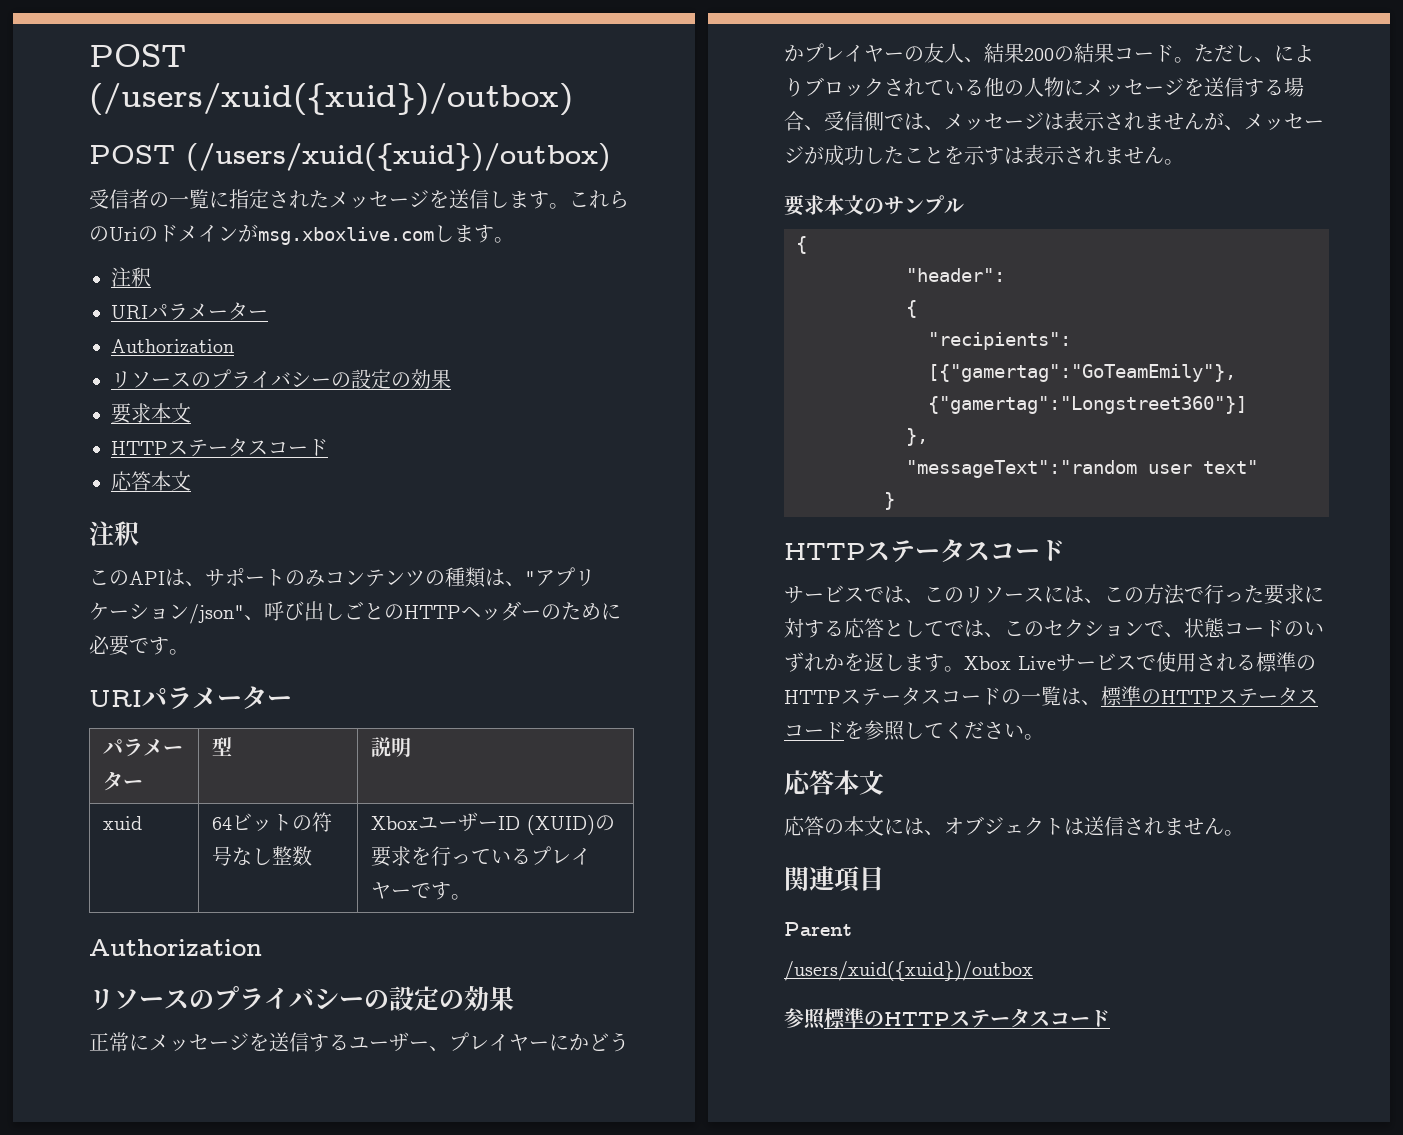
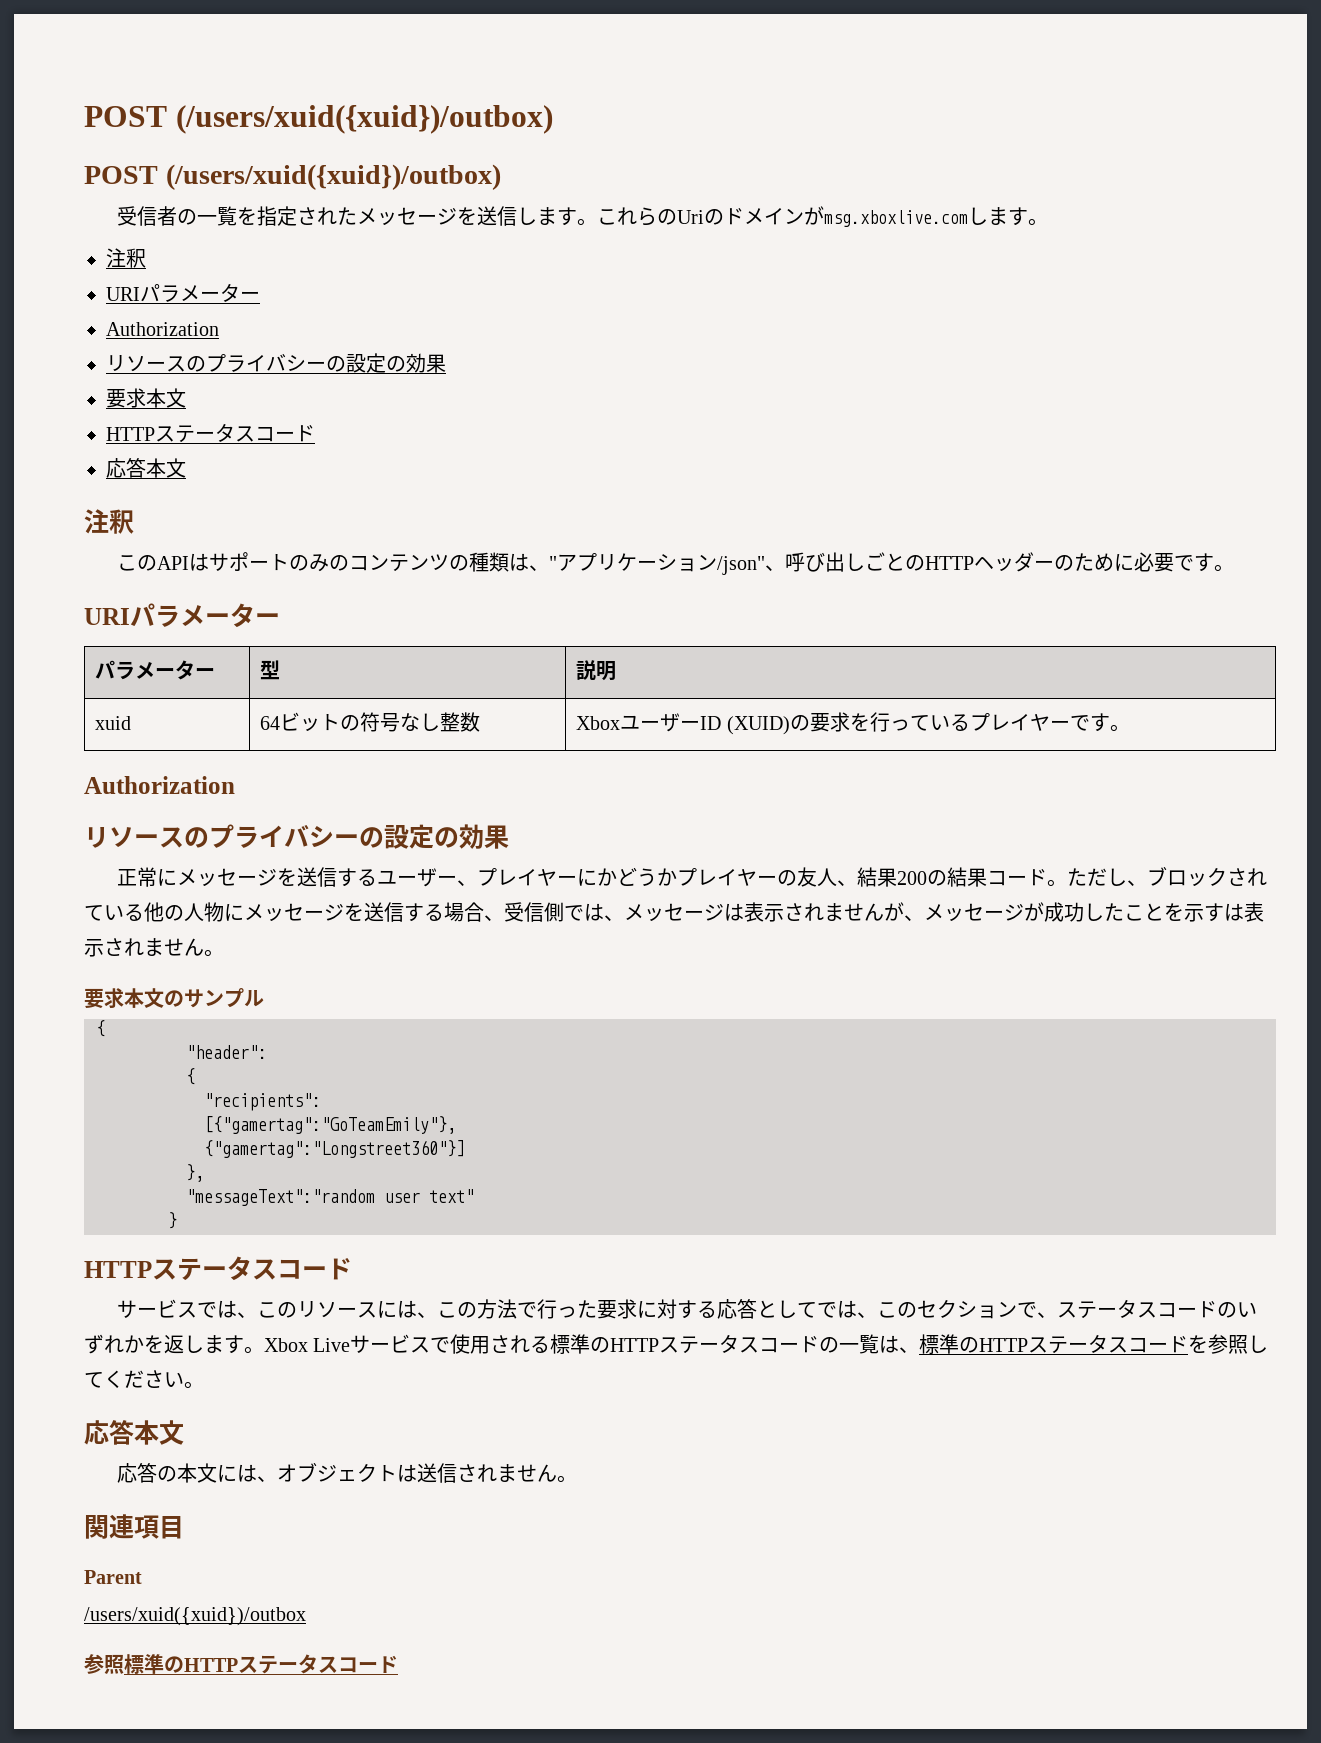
[209,191,229,208] に -> [236,207,257,225] を
[185,581,205,586] 、 -> (209, 562) none
(325, 578) none -> [328,555,349,571] の
[1274,45,1314,62] [784,78,804,97] により -> (1147, 883) none
[1184,618,1225,638] 状態 -> [1056,1299,1157,1319] ステータス

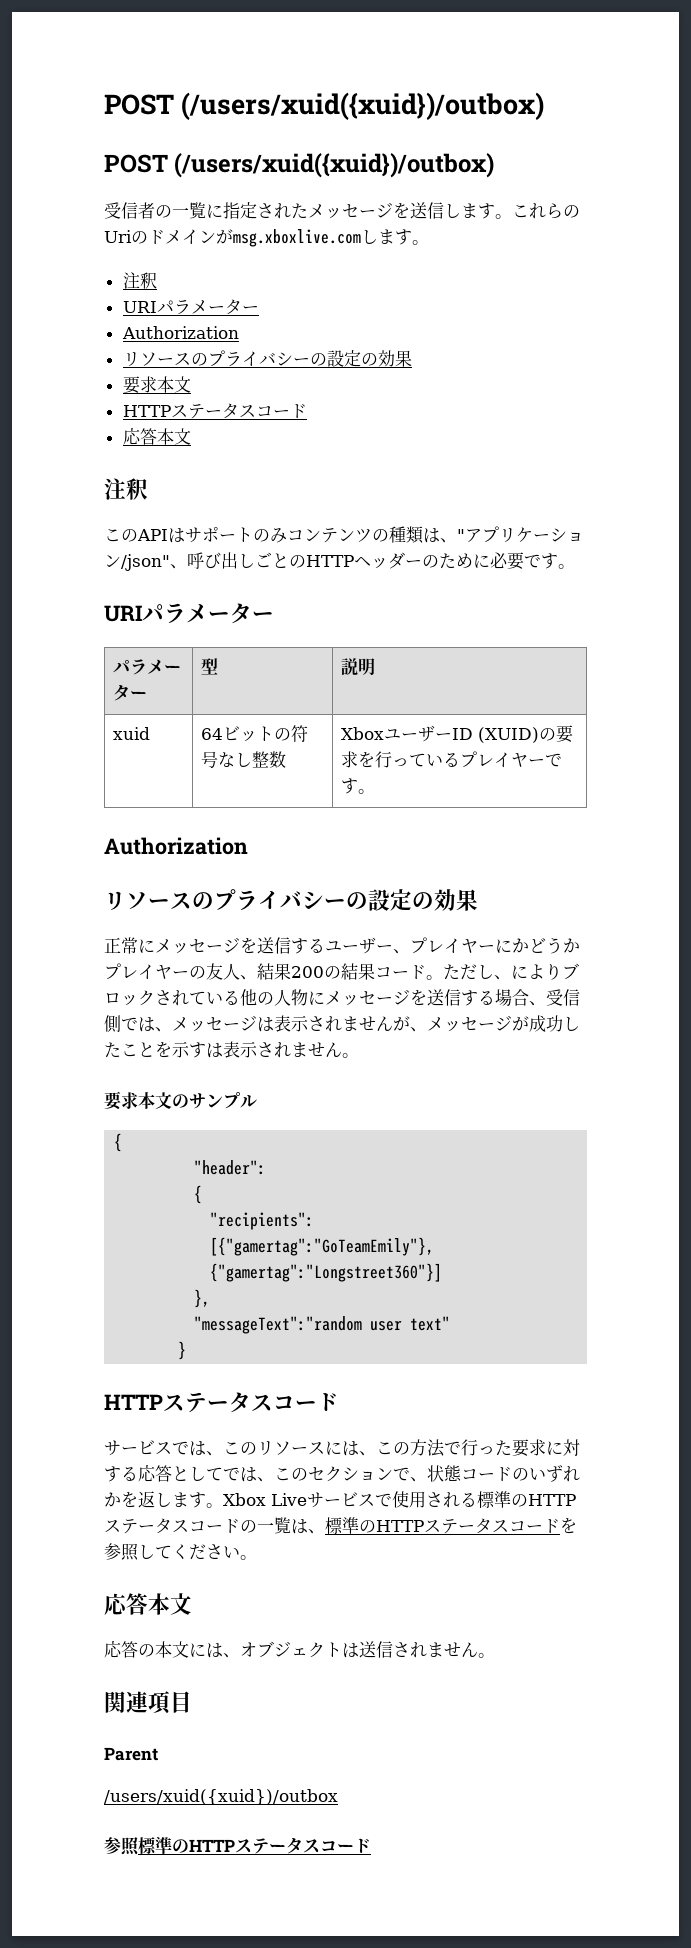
[236,207,257,225] を -> [206,204,223,218] に
[328,555,349,571] の -> (287, 535) none
(1147, 883) none -> [511,963,562,980] により
[1056,1299,1157,1319] ステータス -> [427,1465,462,1482] 状態

